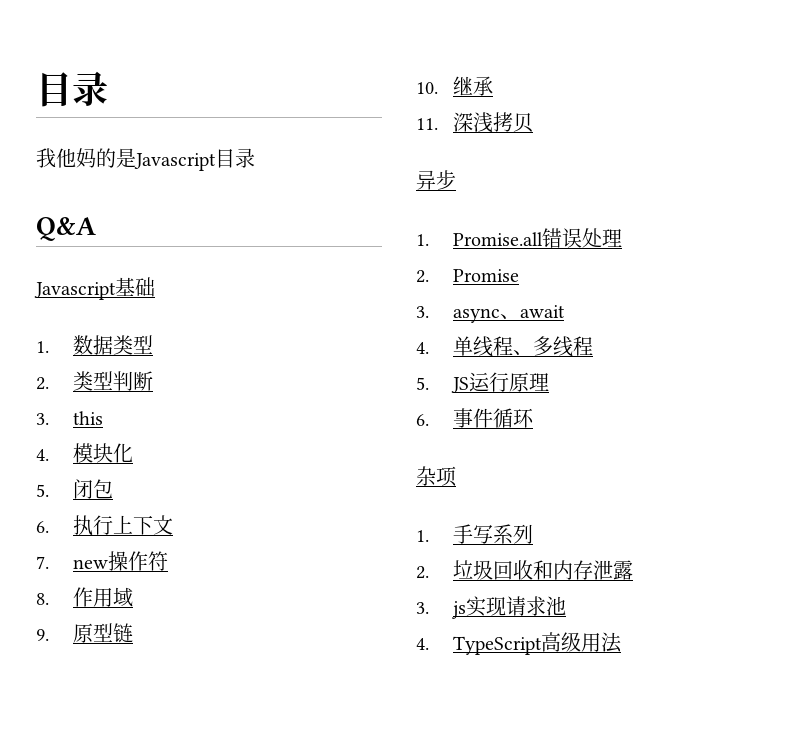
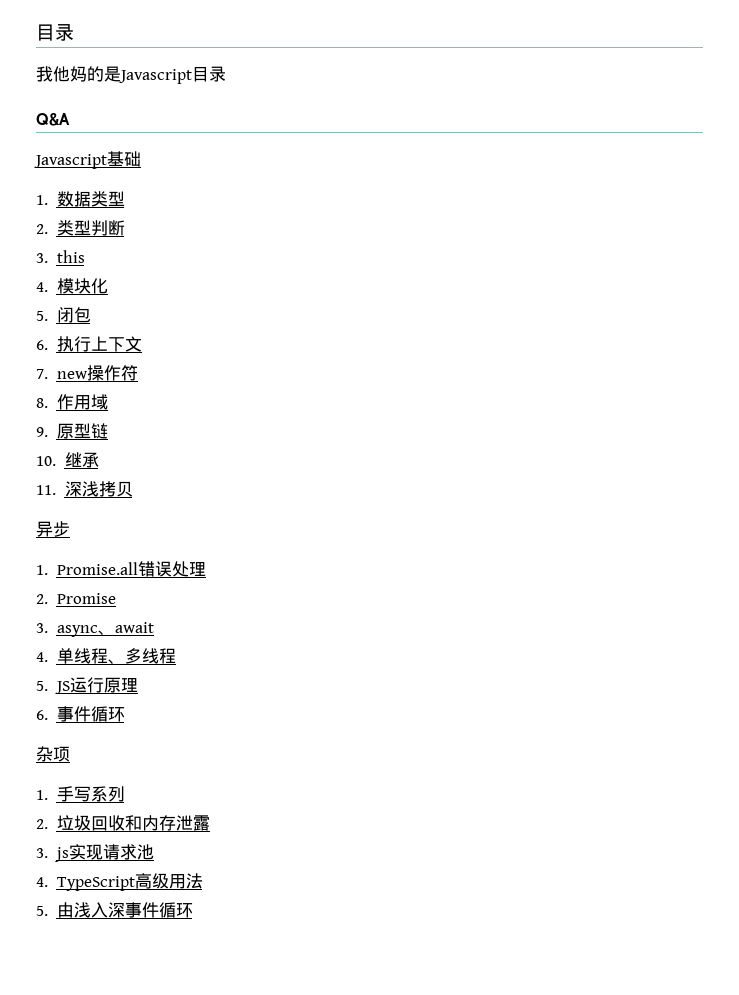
(623, 642) none -> [36,902,193,918] // 5.由浅入深事件循环

